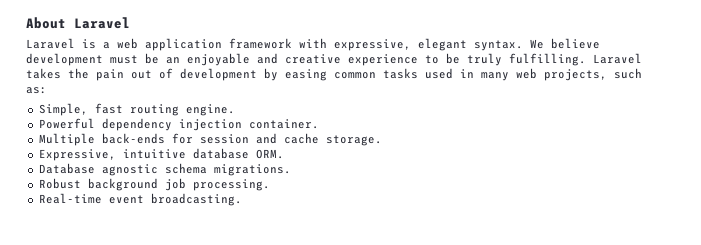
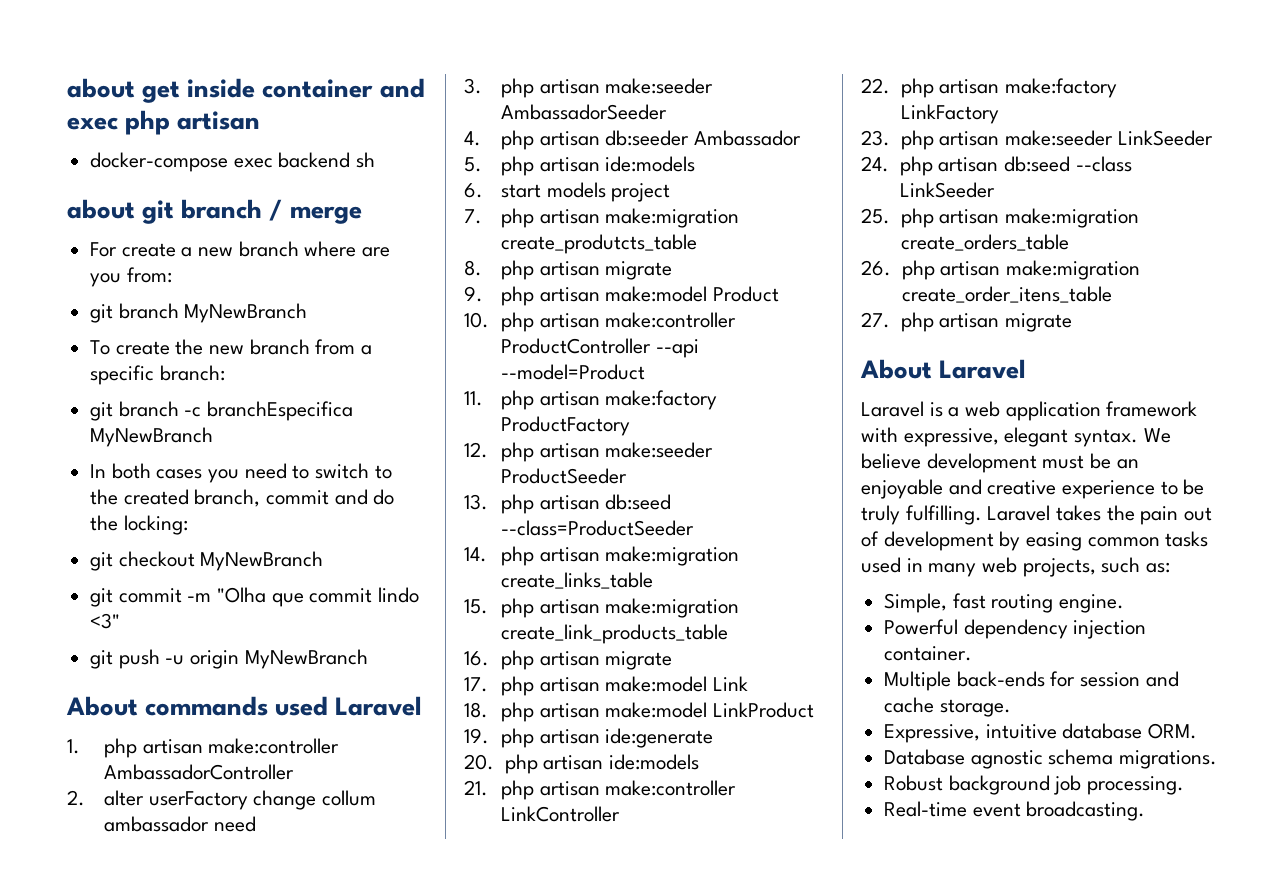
(26, 23) none -> [67,78,425,103] [67,110,261,135] [90,152,376,172] [67,199,362,224] [90,241,391,257] [90,267,172,287] [90,303,308,323] [90,339,373,355] [90,365,225,385] [90,401,354,421] [90,427,214,447] [90,463,392,483] [90,489,395,507] [90,515,188,535] [90,551,324,571] [90,587,420,607] [90,613,121,629] [90,649,368,669] [66,696,423,716] [67,738,340,758] [103,764,294,780] [67,790,376,810] [103,816,256,832] [464,78,714,98] [500,104,667,120] [464,130,801,150] [464,156,696,176] [464,182,671,202] [464,208,740,228] [500,234,697,254] [464,260,673,280] [464,286,779,306] [464,312,737,332] [500,338,699,358] [500,364,645,380] [464,390,718,410] [500,416,630,436] [464,442,714,462] [500,468,627,484] [464,494,672,514] [500,520,694,536] [464,546,740,566] [500,572,653,589] [464,598,740,618] [500,624,728,644] [464,650,673,670] [464,676,748,696] [464,702,814,722] [464,728,714,748] [464,754,699,774] [464,780,737,800] [500,806,620,822] [861,78,1117,98] [900,104,999,124] [861,130,1213,150] [861,156,1132,176] [899,182,995,198] [861,208,1139,228] [900,234,1069,251] [861,260,1140,280] [901,286,1112,303] [861,312,1072,332] about get inside container and exec php artisan // docker-compose exec backend sh // about git branch / merge // For create a new branch where are you from: // git branch MyNewBranch // To create the new branch from a specific branch: // git branch -c branchEspecifica MyNewBranch // In both cases you need to switch to the created branch, commit and do the locking: // git checkout MyNewBranch // git commit -m "Olha que commit lindo <3" // git push -u origin MyNewBranch // About commands used Laravel // 1. php artisan make:controller AmbassadorController // 2. alter userFactory change collum ambassador need // 3. php artisan make:seeder AmbassadorSeeder // 4. php artisan db:seeder Ambassador // 5. php artisan ide:models // 6. start models project // 7. php artisan make:migration create_produtcts_table // 8. php artisan migrate // 9. php artisan make:model Product // 10. php artisan make:controller ProductController --api --model=Product // 11. php artisan make:factory ProductFactory // 12. php artisan make:seeder ProductSeeder // 13. php artisan db:seed --class=ProductSeeder // 14. php artisan make:migration create_links_table // 15. php artisan make:migration create_link_products_table // 16. php artisan migrate // 17. php artisan make:model Link // 18. php artisan make:model LinkProduct // 19. php artisan ide:generate // 20. php artisan ide:models // 21. php artisan make:controller LinkController // 22. php artisan make:factory LinkFactory // 23. php artisan make:seeder LinkSeeder // 24. php artisan db:seed --class LinkSeeder // 25. php artisan make:migration create_orders_table // 26. php artisan make:migration create_order_itens_table // 27. php artisan migrate //

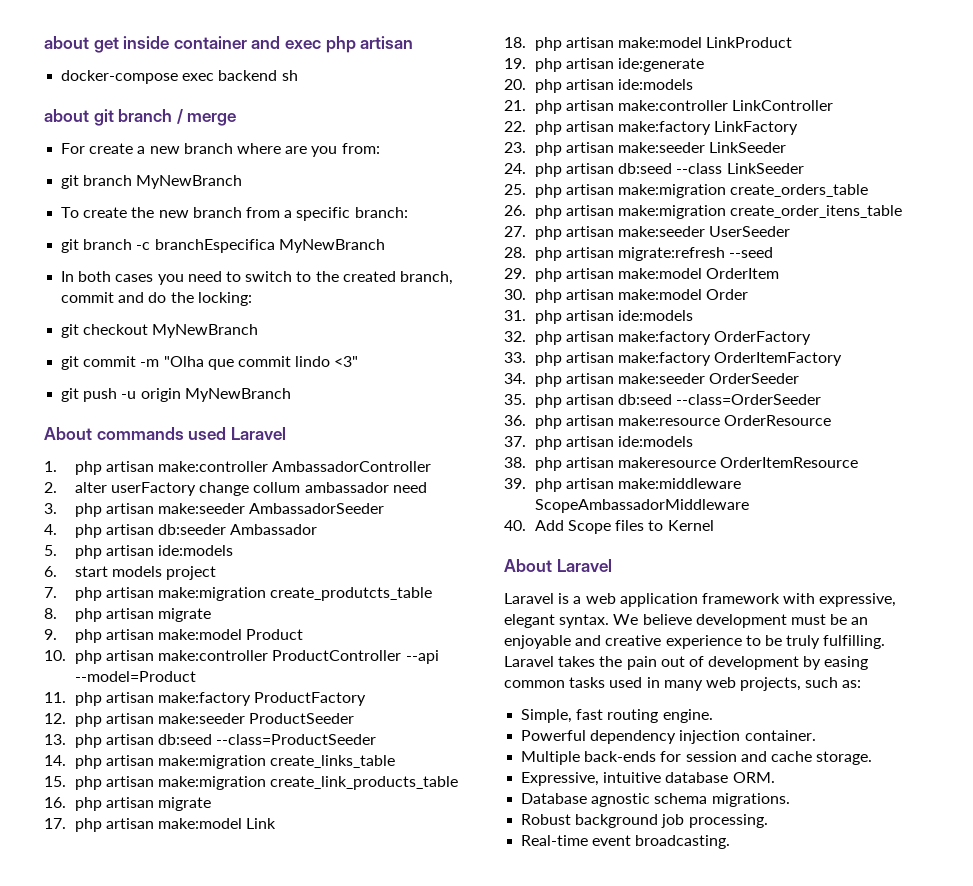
[1004,313,1072,332] migrate -> [618,226,791,237] [504,247,774,261] [504,268,780,282] [504,289,749,303] [504,310,694,324] [504,331,812,345] [504,352,843,366] [504,373,800,387] [504,394,822,408] [504,415,832,429] [504,436,694,450] [504,457,859,471] [504,478,742,492] [534,499,749,513] [504,520,714,534] make:seeder UserSeeder // 28. php artisan migrate:refresh --seed // 29. php artisan make:model OrderItem // 30. php artisan make:model Order // 31. php artisan ide:models // 32. php artisan make:factory OrderFactory // 33. php artisan make:factory OrderItemFactory // 34. php artisan make:seeder OrderSeeder // 35. php artisan db:seed --class=OrderSeeder // 36. php artisan make:resource OrderResource // 37. php artisan ide:models // 38. php artisan makeresource OrderItemResource // 39. php artisan make:middleware ScopeAmbassadorMiddleware // 40. Add Scope files to Kernel

